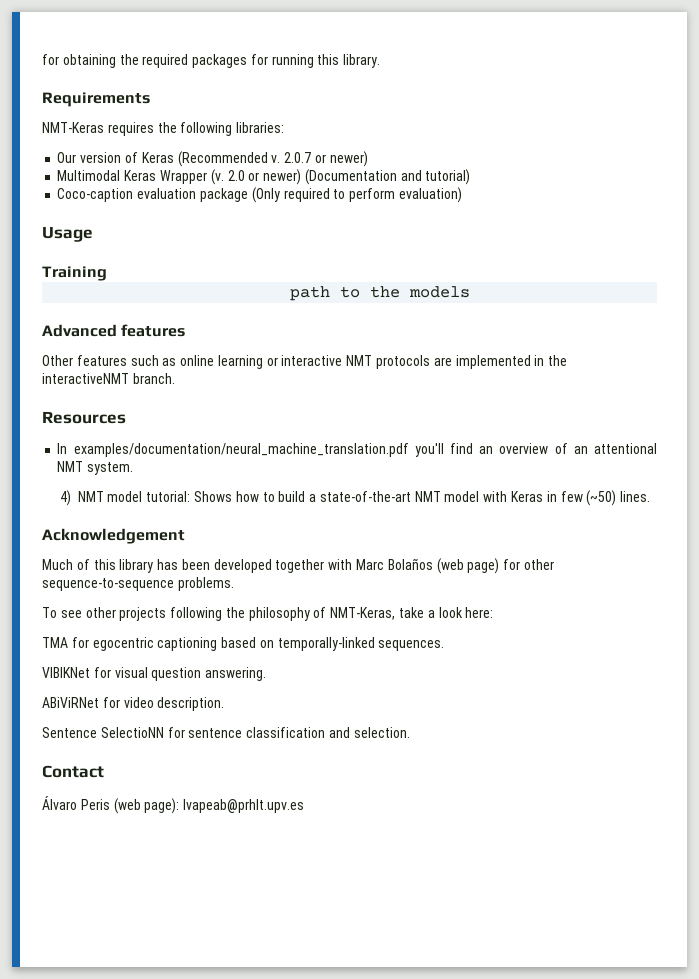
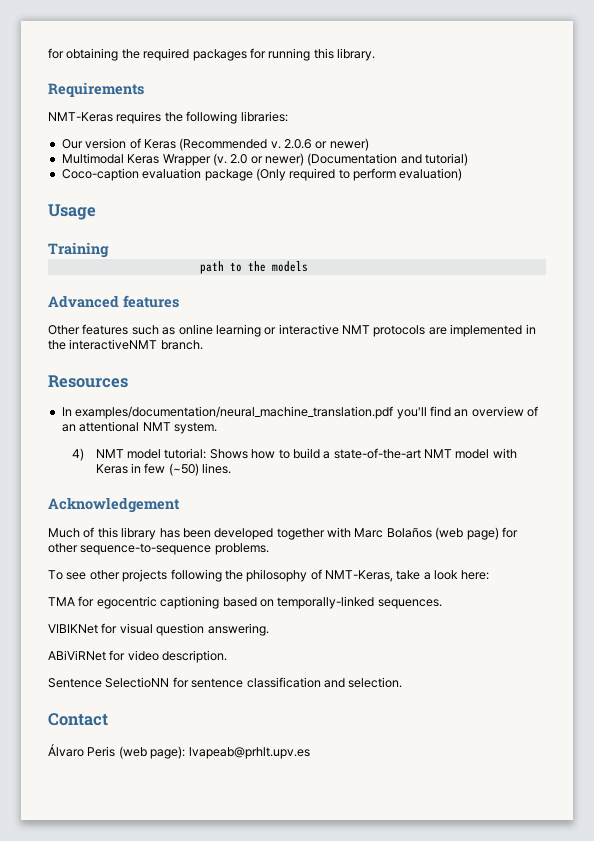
[284,152,312,163] 2.0.7 -> [284,139,312,149] 2.0.6

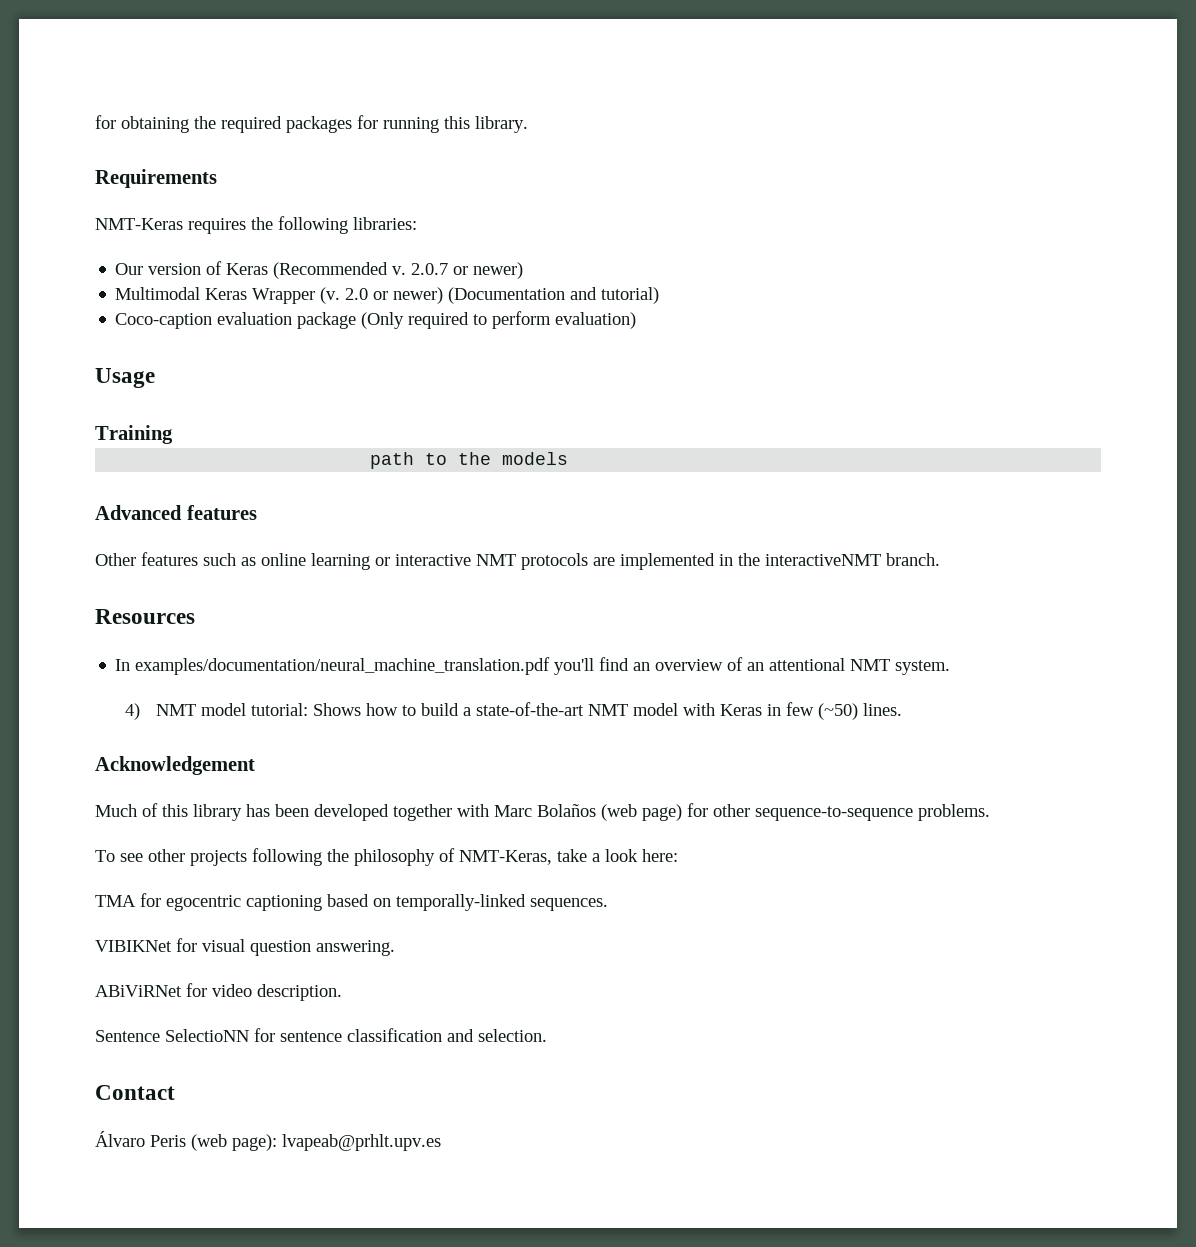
[284,139,312,149] 2.0.6 -> [411,263,449,275] 2.0.7

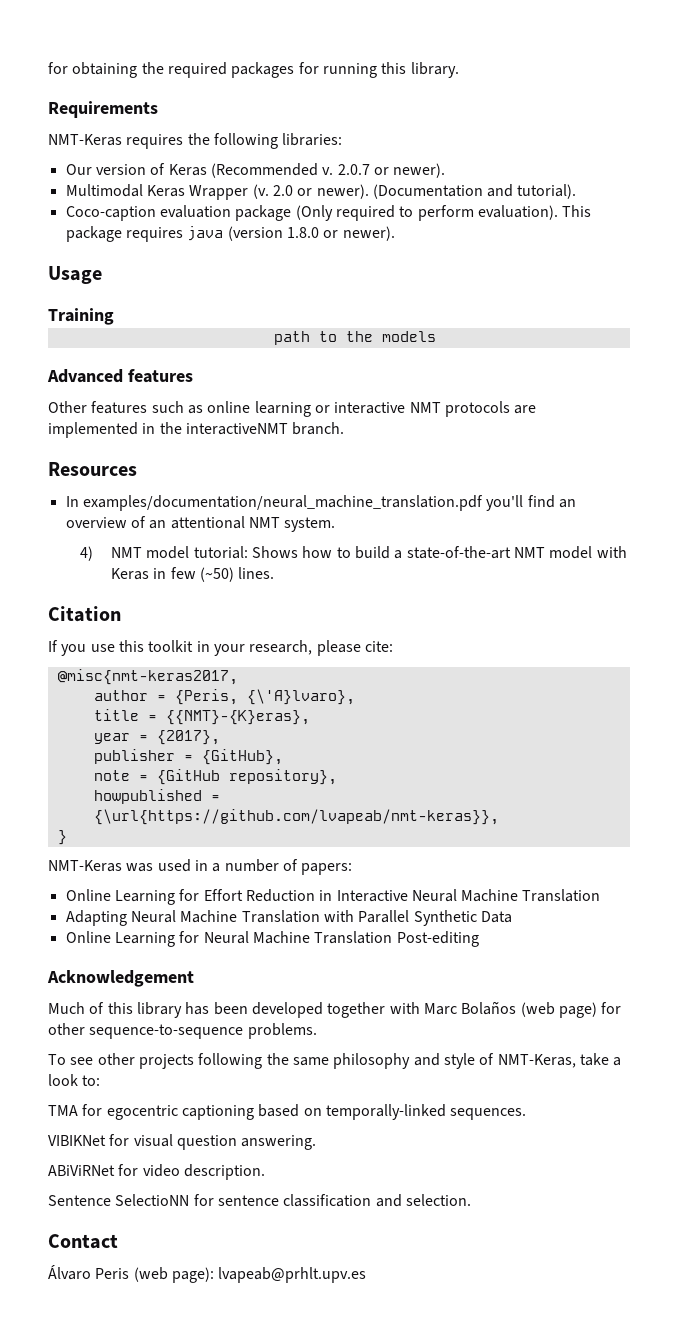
[473,262,524,279] newer) -> [393,163,446,178] newer).
[393,287,444,304] newer) -> [316,184,369,199] newer).
[601,287,660,304] tutorial) -> [517,184,577,199] tutorial).
[555,312,637,329] evaluation) -> [477,205,592,220] [65,226,395,242] evaluation). This package requires java (version 1.8.0 or newer).
(902, 709) none -> [48,606,121,622] [48,640,393,656] [57,669,238,685] [93,689,355,705] [93,709,310,725] [93,730,220,745] [93,749,283,765] [93,769,337,785] [93,789,220,804] [93,809,499,825] [57,830,67,845] [48,859,353,875] [65,889,601,905] [65,910,512,926] [65,931,479,947] // Citation // If you use this toolkit in your research, please cite: // @misc{nmt-keras2017, // author = {Peris, {\'A}lvaro}, // title = {{NMT}-{K}eras}, // year = {2017}, // publisher = {GitHub}, // note = {GitHub repository}, // howpublished = {\url{https://github.com/lvapeab/nmt-keras}}, // } // NMT-Keras was used in a number of papers: // Online Learning for Effort Reduction in Interactive Neural Machine Translation // Adapting Neural Machine Translation with Parallel Synthetic Data // Online Learning for Neural Machine Translation Post-editing
[354,849,435,866] philosophy -> [292,1053,475,1069] same philosophy and style
[642,849,678,862] here: -> [82,1075,101,1086] to:

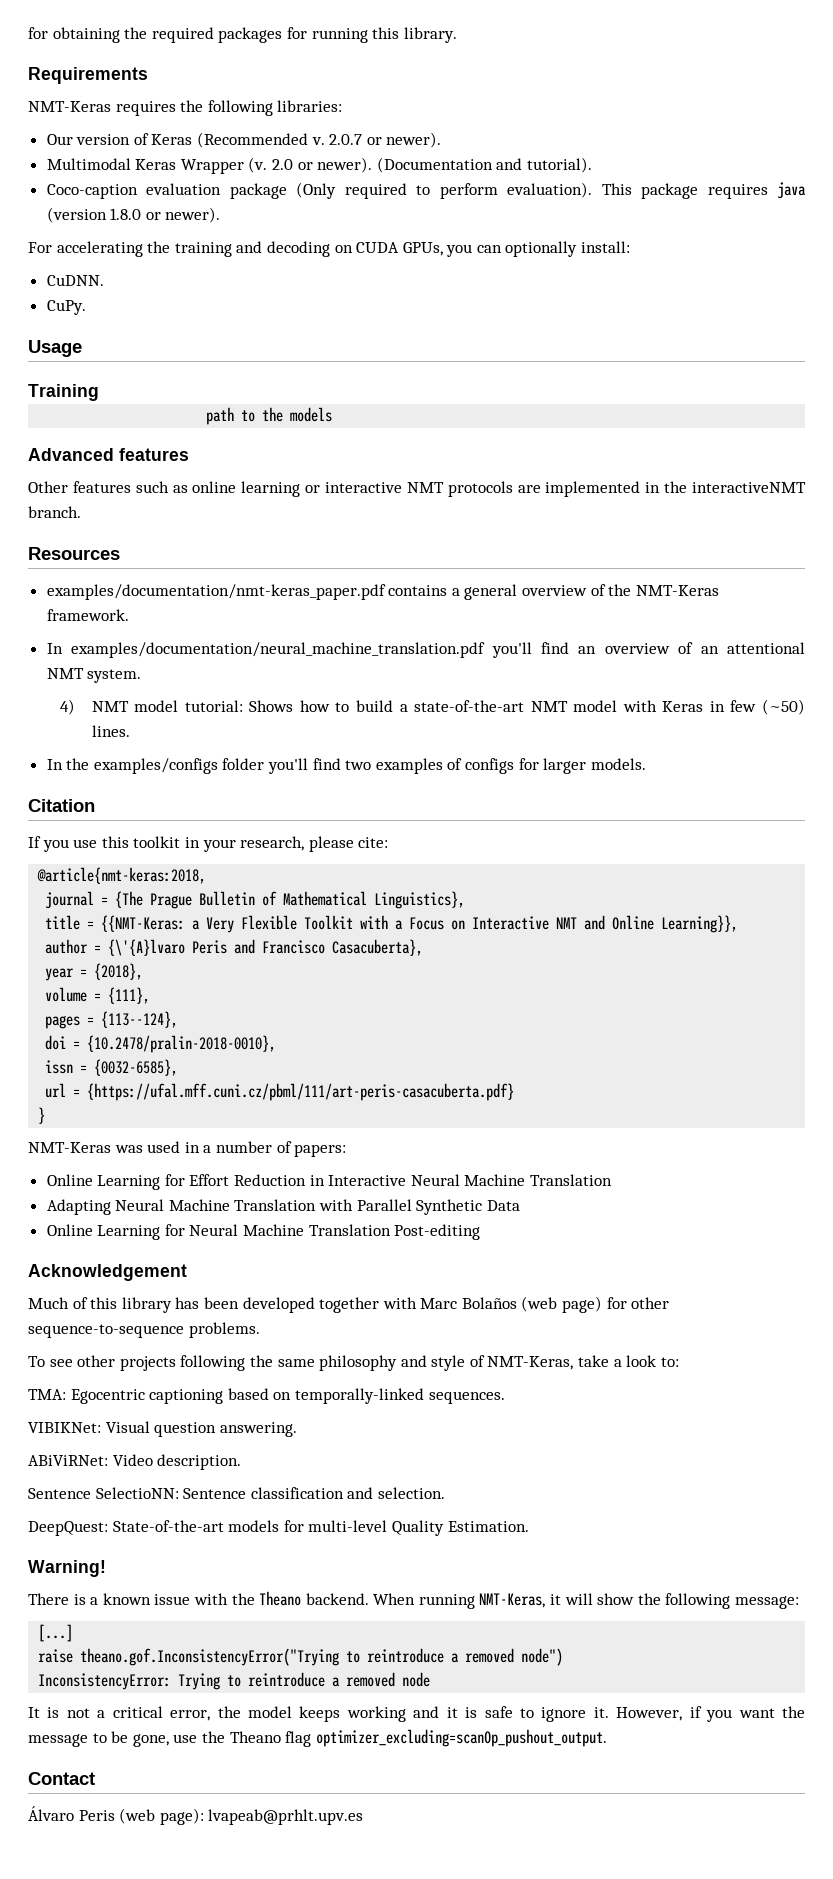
(395, 233) none -> [28,241,631,257] [46,275,104,286] [46,300,86,315] // For accelerating the training and decoding on CUDA GPUs, you can optionally install: // CuDNN. // CuPy.
(137, 469) none -> [46,584,719,600] [46,609,129,621] // examples/documentation/nmt-keras_paper.pdf contains a general overview of the NMT-Keras framework.
(275, 573) none -> [46,758,646,774] // In the examples/configs folder you'll find two examples of configs for larger models.
[57,669,238,685] [93,689,355,705] [93,709,310,725] [93,730,220,745] [93,749,283,765] [93,769,337,785] [93,789,220,804] [93,809,499,825] @misc{nmt-keras2017, // author = {Peris, {\'A}lvaro}, // title = {{NMT}-{K}eras}, // year = {2017}, // publisher = {GitHub}, // note = {GitHub repository}, // howpublished = {\url{https://github.com/lvapeab/nmt-keras}}, -> [37,867,207,884] [45,891,466,909] [45,915,739,933] [45,939,424,956] [45,963,144,981] [45,987,151,1004] [45,1011,179,1029] [45,1035,277,1053] [45,1059,179,1076] [45,1083,515,1101] @article{nmt-keras:2018, // journal = {The Prague Bulletin of Mathematical Linguistics}, // title = {{NMT-Keras: a Very Flexible Toolkit with a Focus on Interactive NMT and Online Learning}}, // author = {\'{A}lvaro Peris and Francisco Casacuberta}, // year = {2018}, // volume = {111}, // pages = {113--124}, // doi = {10.2478/pralin-2018-0010}, // issn = {0032-6585}, // url = {https://ufal.mff.cuni.cz/pbml/111/art-peris-casacuberta.pdf}
[48,1104,178,1120] TMA for egocentric -> [28,1389,145,1404] TMA: Egocentric
[48,1134,173,1147] VIBIKNet for visual -> [28,1421,150,1433] VIBIKNet: Visual
[48,1164,180,1177] ABiViRNet for video -> [28,1454,153,1466] ABiViRNet: Video
[115,1194,279,1206] SelectioNN for sentence -> [95,1487,247,1499] SelectioNN: Sentence
(471, 1200) none -> [28,1520,529,1536] [28,1560,106,1577] [28,1591,800,1609] [38,1624,74,1642] [38,1648,564,1666] [38,1672,431,1690] [28,1706,806,1722] [28,1729,607,1747] // DeepQuest: State-of-the-art models for multi-level Quality Estimation. // Warning! // There is a known issue with the Theano backend. When running NMT-Keras, it will show the following message: // [...] // raise theano.gof.InconsistencyError("Trying to reintroduce a removed node") // InconsistencyError: Trying to reintroduce a removed node // It is not a critical error, the model keeps working and it is safe to ignore it. However, if you want the message to be gone, use the Theano flag optimizer_excluding=scanOp_pushout_output.

